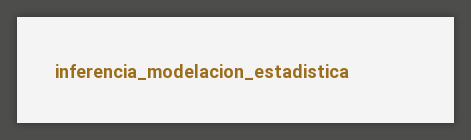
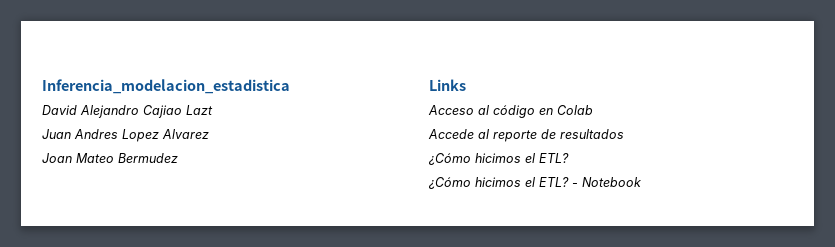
[55,64,349,80] inferencia_modelacion_estadistica -> [42,79,290,94] [42,105,213,118] [42,129,209,142] [42,153,178,163] [429,79,466,91] [428,105,593,118] [428,129,624,142] [428,153,569,165] [428,177,642,189] Inferencia_modelacion_estadistica // David Alejandro Cajiao Lazt // Juan Andres Lopez Alvarez // Joan Mateo Bermudez // Links // Acceso al código en Colab // Accede al reporte de resultados // ¿Cómo hicimos el ETL? // ¿Cómo hicimos el ETL? - Notebook

